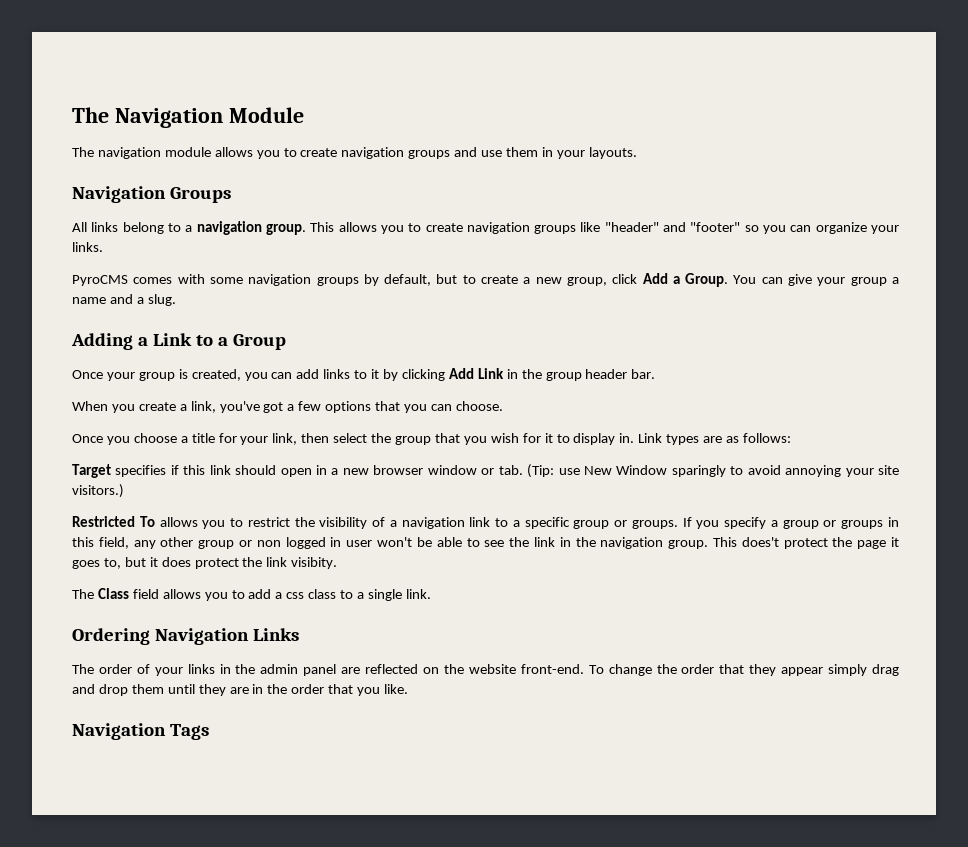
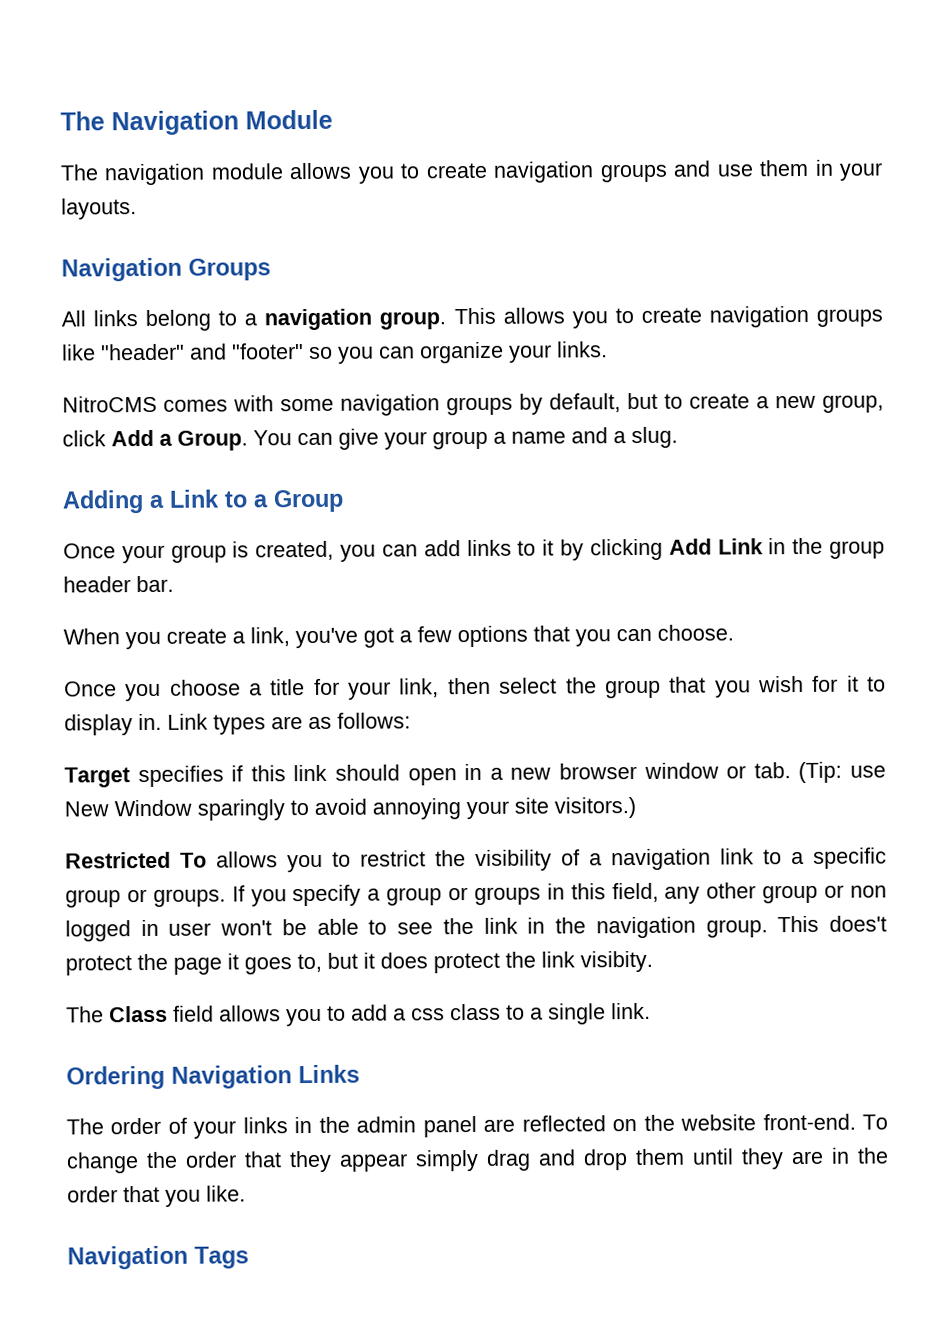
[72,275,128,286] PyroCMS -> [62,395,157,413] NitroCMS

